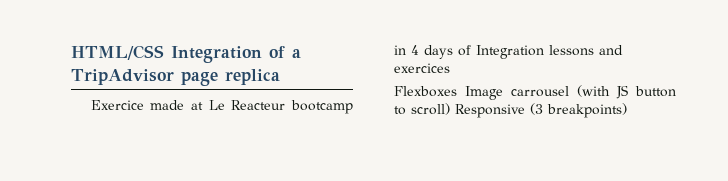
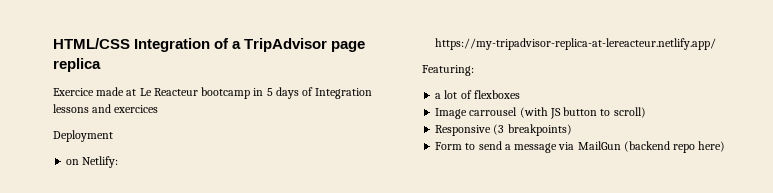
[411,45,419,55] 4 -> [266,88,273,96] 5
[394,86,457,97] Flexboxes -> [53,130,113,142] [66,156,119,168] [435,38,717,50] [422,65,474,76] [435,90,520,99] Deployment // on Netlify: https://my-tripadvisor-replica-at-lereacteur.netlify.app/ // Featuring: // a lot of flexboxes //
(450, 109) none -> (646, 112) //
(627, 110) none -> [435,141,726,153] // Form to send a message via MailGun (backend repo here)

